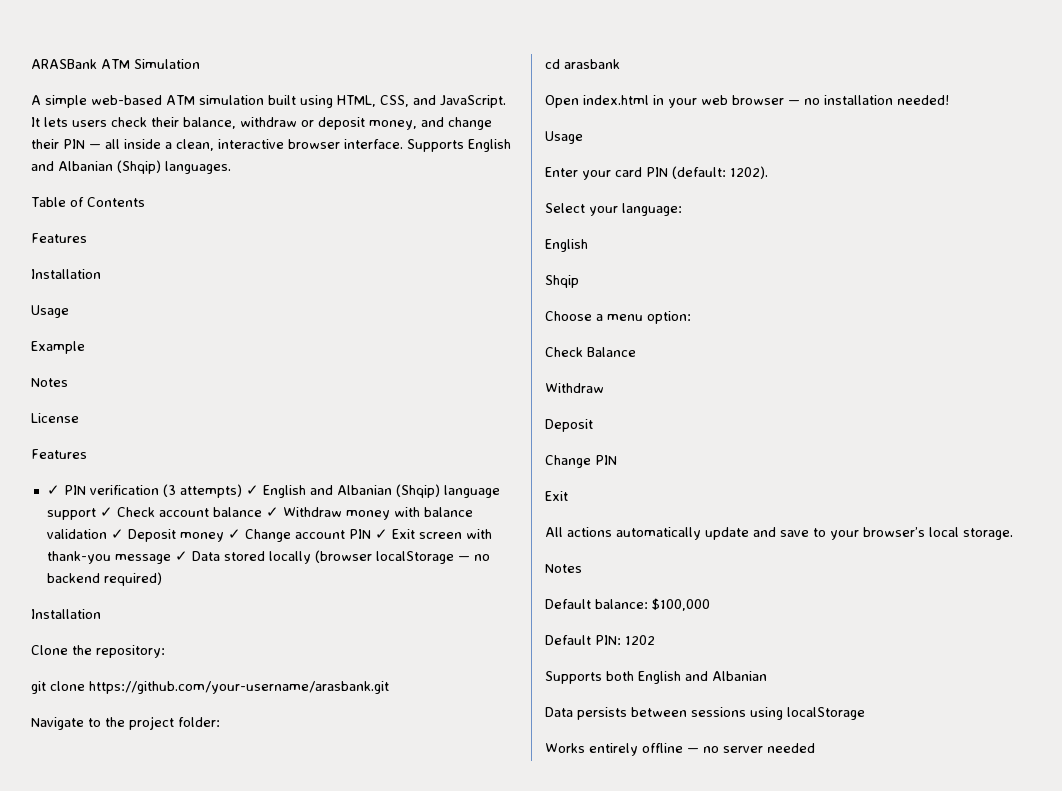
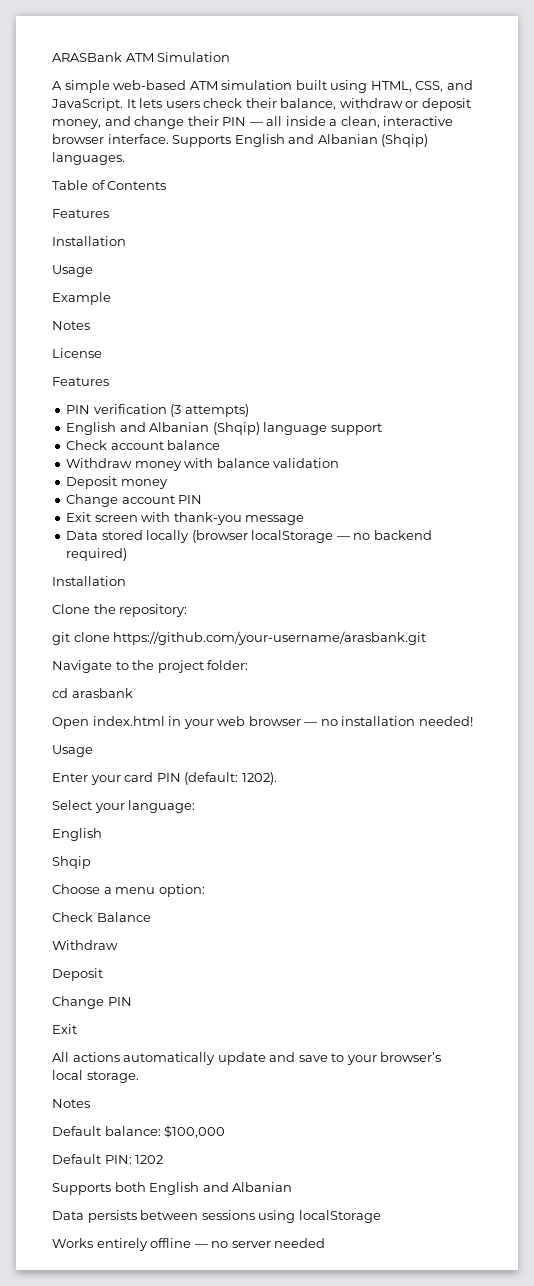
[46,485,60,495] ✓ -> (109, 381) none
[245,485,259,495] ✓ -> (249, 410) //
[99,507,113,517] ✓ -> (382, 429) //
[265,507,279,517] ✓ -> (221, 445) //
[110,529,124,539] ✓ -> (340, 463) //
[227,529,241,539] ✓ -> (168, 484) //
[374,529,388,539] ✓ -> (203, 499) //
[174,551,188,561] ✓ -> (305, 520) //

